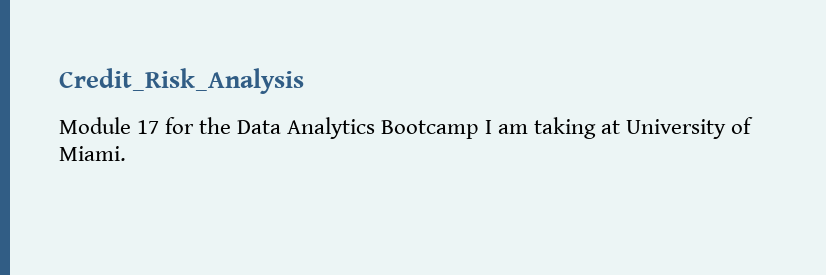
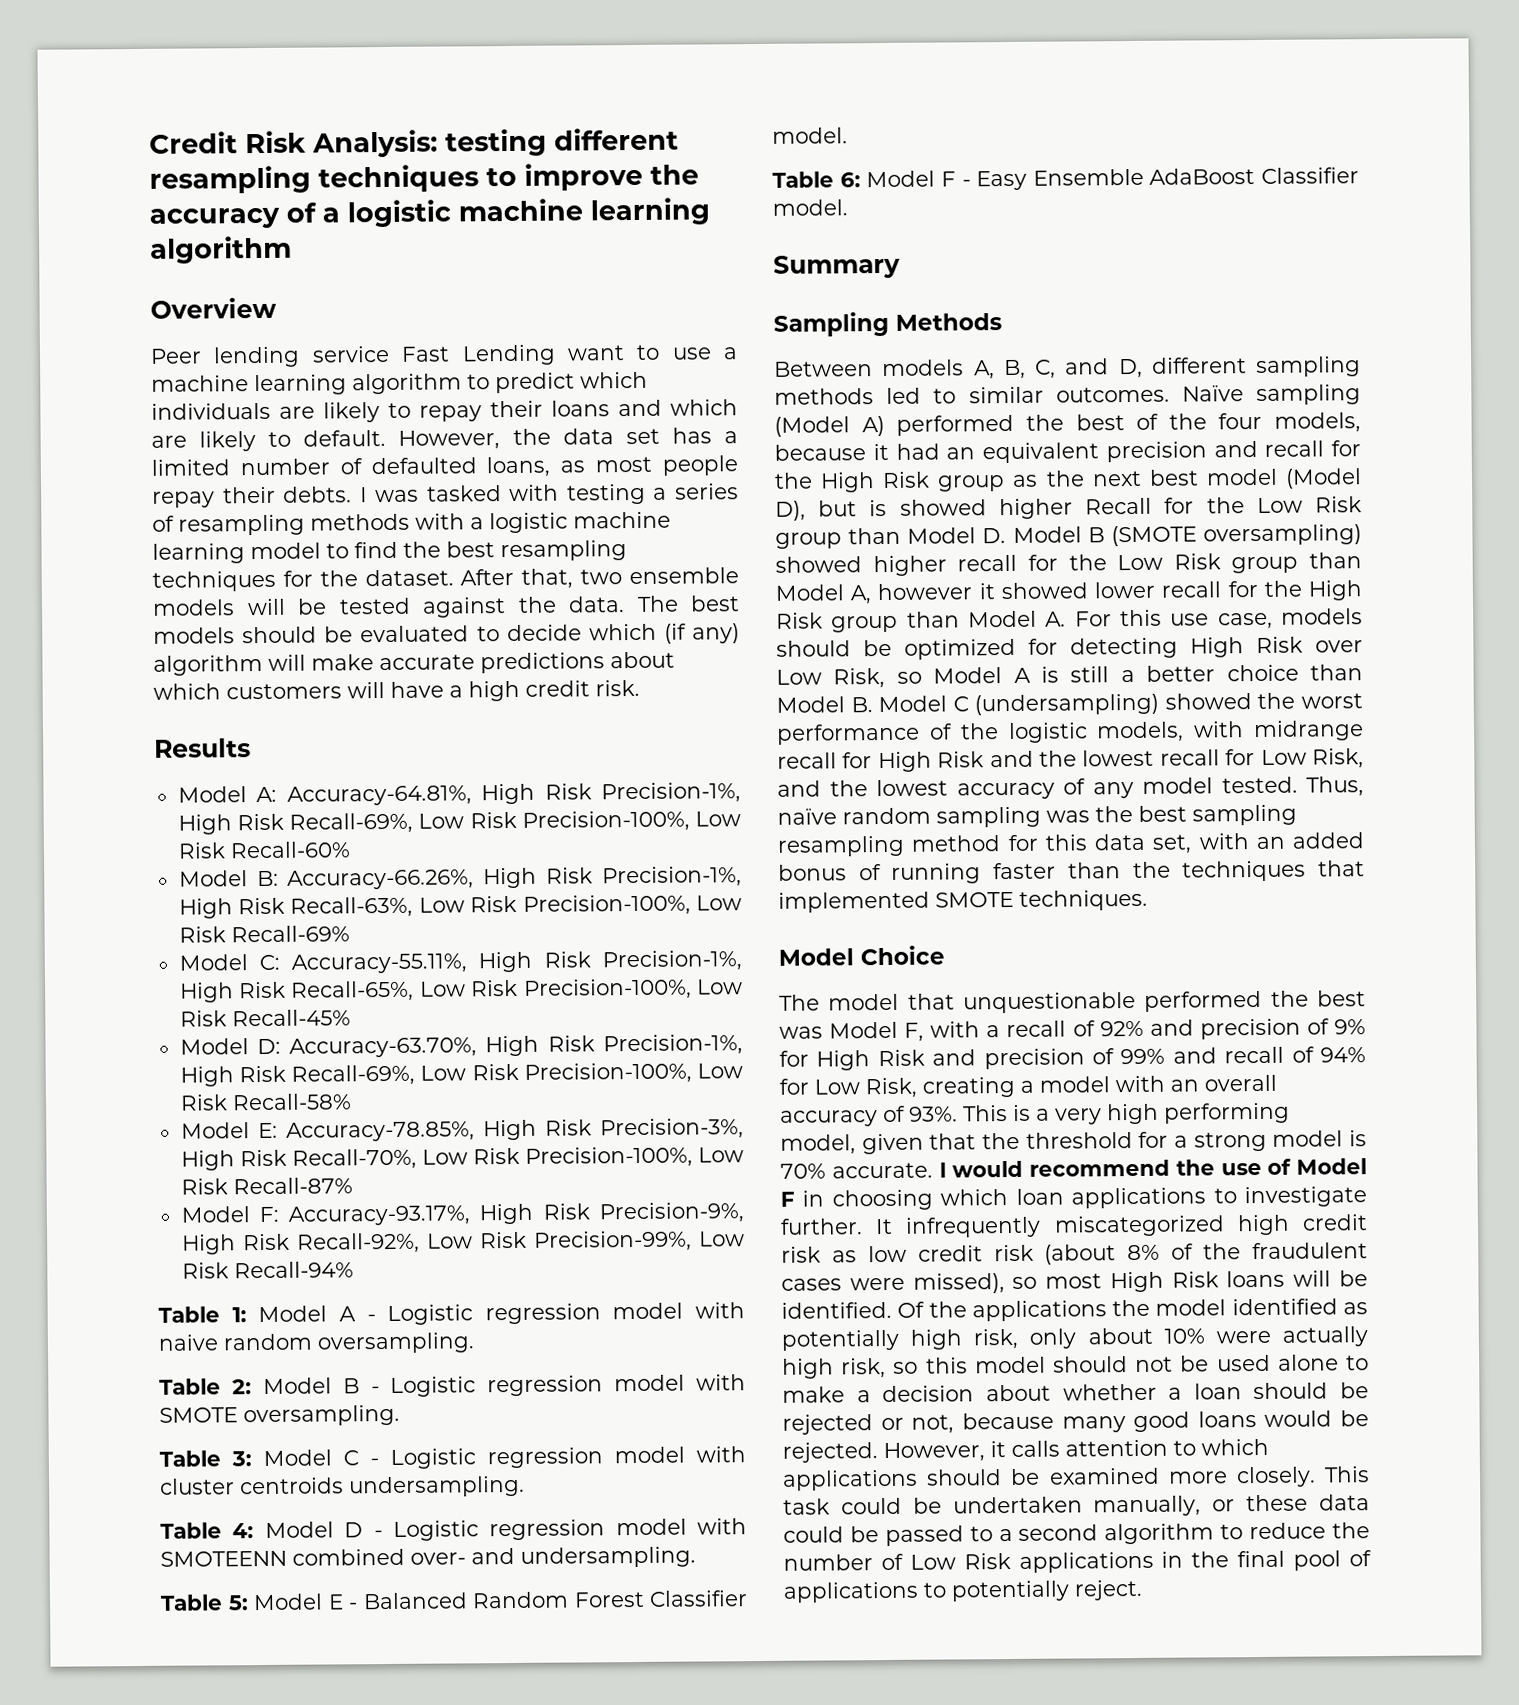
[59,68,304,94] [59,117,753,139] [59,146,126,161] Credit_Risk_Analysis // Module 17 for the Data Analytics Bootcamp I am taking at University of Miami. -> [149,127,679,158] [149,162,699,194] [149,197,710,229] [150,235,292,264] [150,296,277,319] [150,344,738,368] [151,371,648,396] [151,399,738,423] [151,427,738,452] [151,455,738,478] [152,483,739,508] [152,511,671,536] [152,540,627,564] [152,567,739,592] [152,595,740,618] [153,623,740,644] [153,651,675,676] [153,679,640,702] [154,738,251,758] [177,782,742,806] [177,810,742,835] [177,841,351,859] [178,866,742,890] [178,894,742,919] [178,925,350,943] [178,950,742,974] [179,978,743,1003] [179,1009,351,1027] [179,1034,743,1058] [179,1062,744,1087] [179,1093,352,1111] [180,1118,744,1142] [180,1146,744,1171] [180,1177,353,1195] [180,1202,744,1226] [181,1230,745,1255] [181,1261,354,1279] [158,1302,745,1325] [158,1332,475,1354] [159,1374,746,1397] [159,1404,400,1427] [159,1446,746,1469] [160,1475,525,1498] [160,1518,747,1541] [160,1546,696,1568] [160,1590,748,1611] [772,127,848,144] [772,167,1359,191] [772,199,848,216] [773,254,901,279] [773,311,1002,337] [774,356,1361,380] [774,384,1361,405] [774,412,1361,437] [774,440,1361,464] [774,468,1362,493] [775,496,1362,521] [775,524,1362,549] [775,552,1362,577] [775,580,1362,605] [776,608,1363,633] [776,636,1363,660] [776,664,1363,689] [776,692,1363,716] [776,720,1364,745] [777,748,1364,773] [777,776,1364,800] [777,804,1297,828] [777,832,1364,857] [778,860,1365,884] [778,889,1148,913] [778,945,945,966] [779,990,1366,1014] [779,1018,1366,1042] [779,1046,1366,1071] [779,1074,1277,1099] [780,1102,1290,1127] [780,1130,1367,1155] [780,1158,1367,1179] [780,1186,1367,1211] [780,1214,1368,1238] [781,1242,1368,1265] [781,1270,1368,1294] [781,1298,1368,1322] [781,1326,1368,1351] [782,1354,1369,1379] [782,1382,1369,1403] [782,1410,1369,1435] [782,1438,1269,1463] [782,1466,1370,1491] [783,1494,1370,1517] [783,1522,1370,1547] [783,1550,1372,1573] [783,1579,1143,1603] Credit Risk Analysis: testing different resampling techniques to improve the accuracy of a logistic machine learning algorithm // Overview // Peer lending service Fast Lending want to use a machine learning algorithm to predict which individuals are likely to repay their loans and which are likely to default. However, the data set has a limited number of defaulted loans, as most people repay their debts. I was tasked with testing a series of resampling methods with a logistic machine learning model to find the best resampling techniques for the dataset. After that, two ensemble models will be tested against the data. The best models should be evaluated to decide which (if any) algorithm will make accurate predictions about which customers will have a high credit risk. // Results // Model A: Accuracy-64.81%, High Risk Precision-1%, High Risk Recall-69%, Low Risk Precision-100%, Low Risk Recall-60% // Model B: Accuracy-66.26%, High Risk Precision-1%, High Risk Recall-63%, Low Risk Precision-100%, Low Risk Recall-69% // Model C: Accuracy-55.11%, High Risk Precision-1%, High Risk Recall-65%, Low Risk Precision-100%, Low Risk Recall-45% // Model D: Accuracy-63.70%, High Risk Precision-1%, High Risk Recall-69%, Low Risk Precision-100%, Low Risk Recall-58% // Model E: Accuracy-78.85%, High Risk Precision-3%, High Risk Recall-70%, Low Risk Precision-100%, Low Risk Recall-87% // Model F: Accuracy-93.17%, High Risk Precision-9%, High Risk Recall-92%, Low Risk Precision-99%, Low Risk Recall-94% // Table 1: Model A - Logistic regression model with naive random oversampling. // Table 2: Model B - Logistic regression model with SMOTE oversampling. // Table 3: Model C - Logistic regression model with cluster centroids undersampling. // Table 4: Model D - Logistic regression model with SMOTEENN combined over- and undersampling. // Table 5: Model E - Balanced Random Forest Classifier model. // Table 6: Model F - Easy Ensemble AdaBoost Classifier model. // Summary // Sampling Methods // Between models A, B, C, and D, different sampling methods led to similar outcomes. Naïve sampling (Model A) performed the best of the four models, because it had an equivalent precision and recall for the High Risk group as the next best model (Model D), but is showed higher Recall for the Low Risk group than Model D. Model B (SMOTE oversampling) showed higher recall for the Low Risk group than Model A, however it showed lower recall for the High Risk group than Model A. For this use case, models should be optimized for detecting High Risk over Low Risk, so Model A is still a better choice than Model B. Model C (undersampling) showed the worst performance of the logistic models, with midrange recall for High Risk and the lowest recall for Low Risk, and the lowest accuracy of any model tested. Thus, naïve random sampling was the best sampling resampling method for this data set, with an added bonus of running faster than the techniques that implemented SMOTE techniques. // Model Choice // The model that unquestionable performed the best was Model F, with a recall of 92% and precision of 9% for High Risk and precision of 99% and recall of 94% for Low Risk, creating a model with an overall accuracy of 93%. This is a very high performing model, given that the threshold for a strong model is 70% accurate. I would recommend the use of Model F in choosing which loan applications to investigate further. It infrequently miscategorized high credit risk as low credit risk (about 8% of the fraudulent cases were missed), so most High Risk loans will be identified. Of the applications the model identified as potentially high risk, only about 10% were actually high risk, so this model should not be used alone to make a decision about whether a loan should be rejected or not, because many good loans would be rejected. However, it calls attention to which applications should be examined more closely. This task could be undertaken manually, or these data could be passed to a second algorithm to reduce the number of Low Risk applications in the final pool of applications to potentially reject.

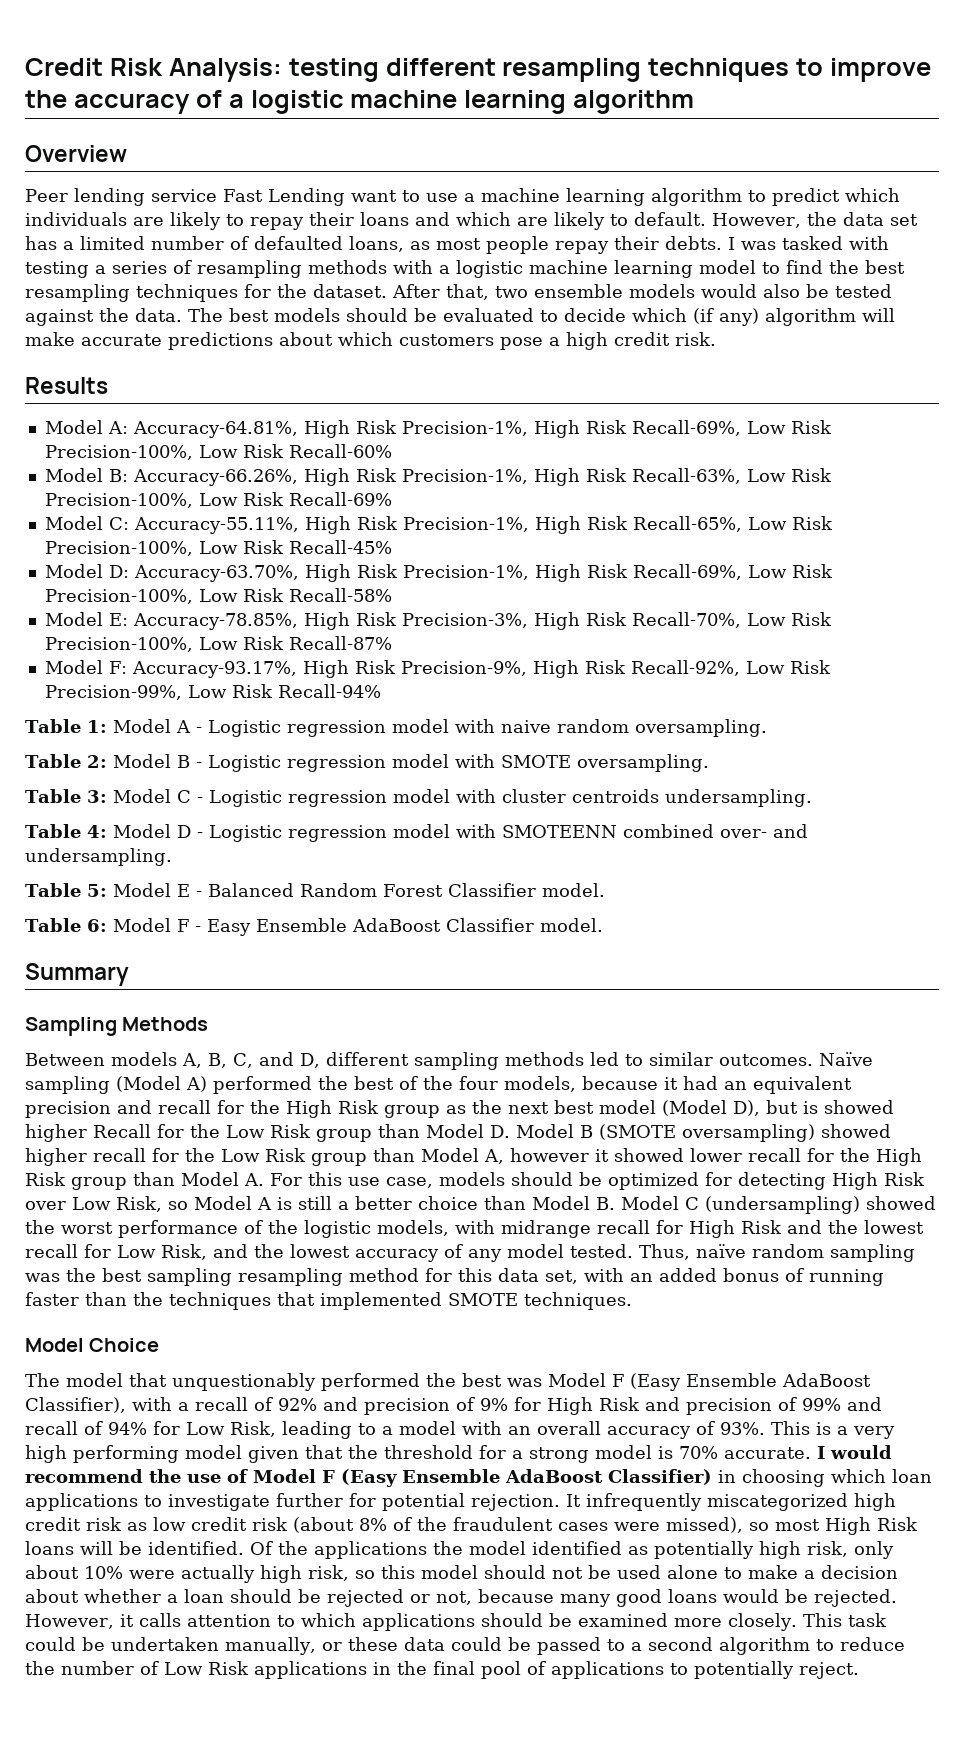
[246,598,286,616] will -> [701,284,800,298] would also
[347,681,444,699] will have -> [500,337,543,350] pose
[963,991,1136,1014] unquestionable -> [172,1373,316,1391] unquestionably
[904,1022,925,1042] F, -> [612,1373,871,1391] [25,1397,126,1413] F (Easy Ensemble AdaBoost Classifier),
[922,1076,1015,1098] creating -> [282,1421,376,1439] leading to
[780,1134,856,1155] model, -> [185,1445,242,1459] model
(795, 1199) none -> [341,1469,712,1487] (Easy Ensemble AdaBoost Classifier)
[780,1218,863,1235] further. -> [276,1493,560,1511] further for potential rejection.

